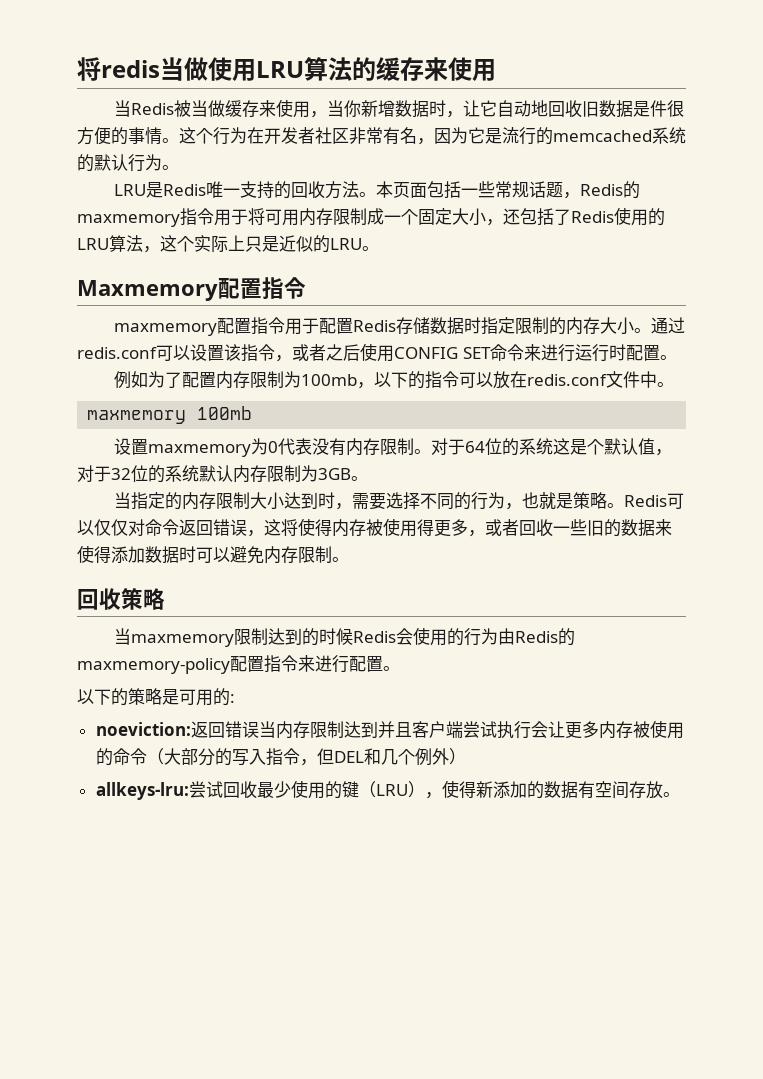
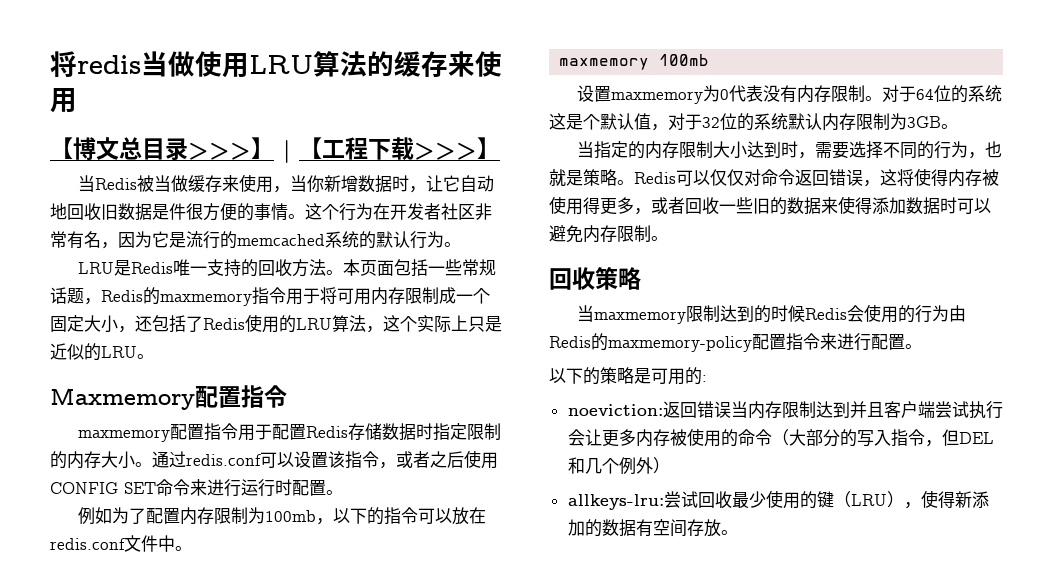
(496, 70) none -> [50,137,500,163] // 【博文总目录>>>】 | 【工程下载>>>】

